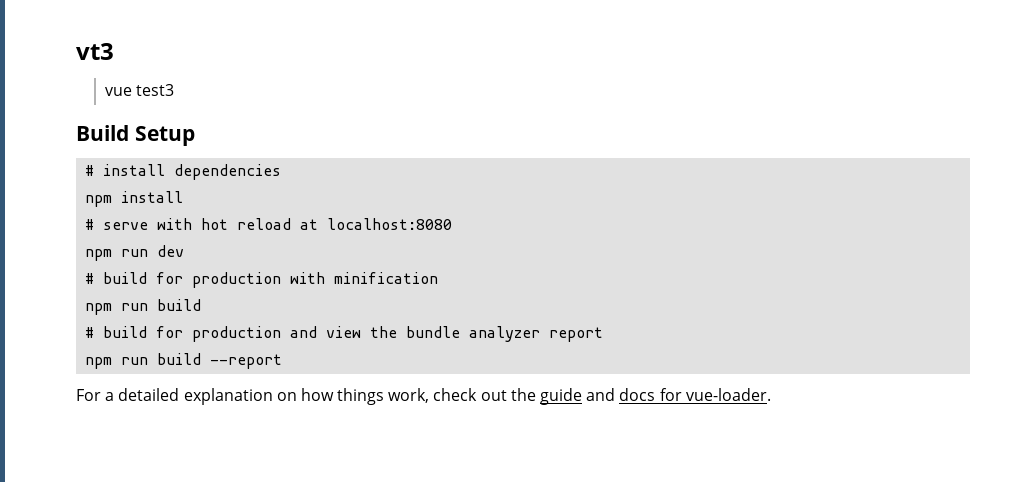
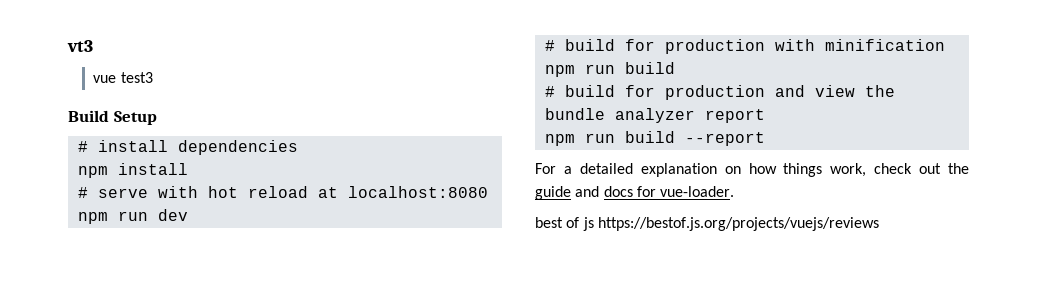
(771, 394) none -> [535,217,879,231] // best of js https://bestof.js.org/projects/vuejs/reviews

